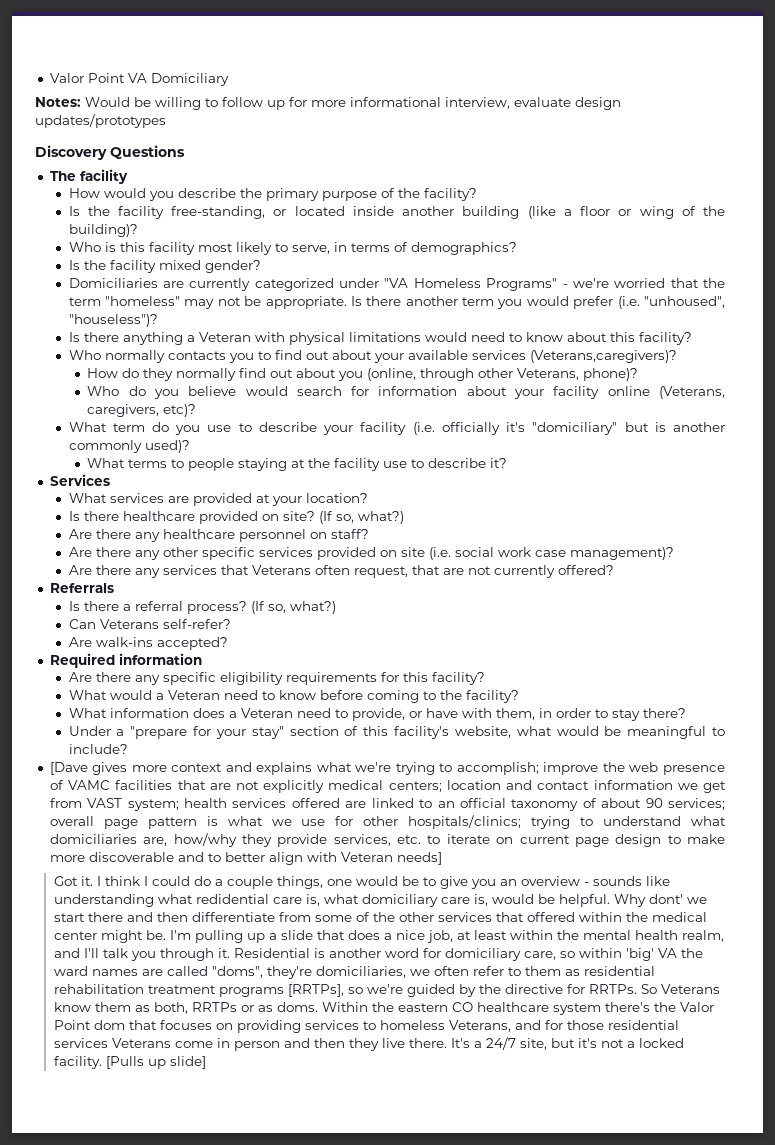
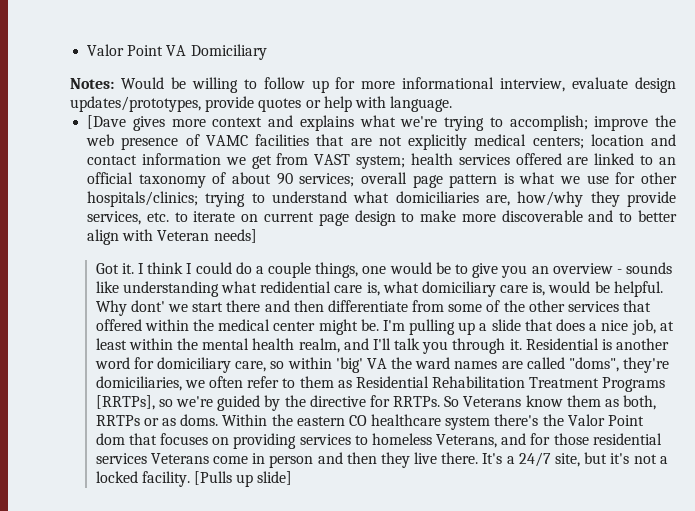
[35,114,166,128] [35,145,185,160] [49,169,128,184] [68,188,477,201] [68,206,725,219] [68,224,138,237] [68,242,517,255] [68,260,261,273] [68,278,725,291] [68,296,725,309] [68,314,158,327] [68,332,692,345] [68,350,677,363] [87,368,639,381] [87,386,726,399] [87,404,197,417] [68,422,725,435] [68,440,190,453] [87,458,508,471] [49,474,110,486] [68,493,368,506] [68,511,404,524] [68,529,369,542] [68,547,674,560] [68,565,614,578] [49,583,114,593] [68,601,336,614] [68,619,231,629] [68,637,228,650] [49,653,202,668] [68,672,485,685] [68,690,519,703] [68,708,686,721] [68,726,726,739] [68,744,128,754] updates/prototypes // Discovery Questions // The facility // How would you describe the primary purpose of the facility? // Is the facility free-standing, or located inside another building (like a floor or wing of the building)? // Who is this facility most likely to serve, in terms of demographics? // Is the facility mixed gender? // Domiciliaries are currently categorized under "VA Homeless Programs" - we're worried that the term "homeless" may not be appropriate. Is there another term you would prefer (i.e. "unhoused", "houseless")? // Is there anything a Veteran with physical limitations would need to know about this facility? // Who normally contacts you to find out about your available services (Veterans,caregivers)? // How do they normally find out about you (online, through other Veterans, phone)? // Who do you believe would search for information about your facility online (Veterans, caregivers, etc)? // What term do you use to describe your facility (i.e. officially it's "domiciliary" but is another commonly used)? // What terms to people staying at the facility use to describe it? // Services // What services are provided at your location? // Is there healthcare provided on site? (If so, what?) // Are there any healthcare personnel on staff? // Are there any other specific services provided on site (i.e. social work case management)? // Are there any services that Veterans often request, that are not currently offered? // Referrals // Is there a referral process? (If so, what?) // Can Veterans self-refer? // Are walk-ins accepted? // Required information // Are there any specific eligibility requirements for this facility? // What would a Veteran need to know before coming to the facility? // What information does a Veteran need to provide, or have with them, in order to stay there? // Under a "prepare for your stay" section of this facility's website, what would be meaningful to include? -> [70,96,453,112] updates/prototypes, provide quotes or help with language.
[583,966,655,976] [53,984,284,997] residential rehabilitation treatment programs -> [355,376,666,392] Residential Rehabilitation Treatment Programs

